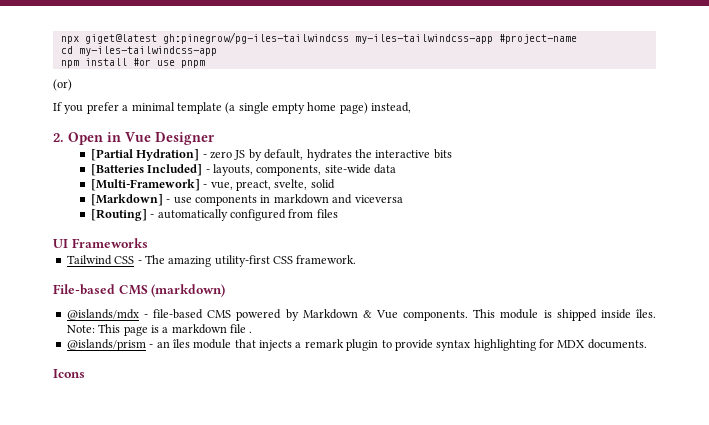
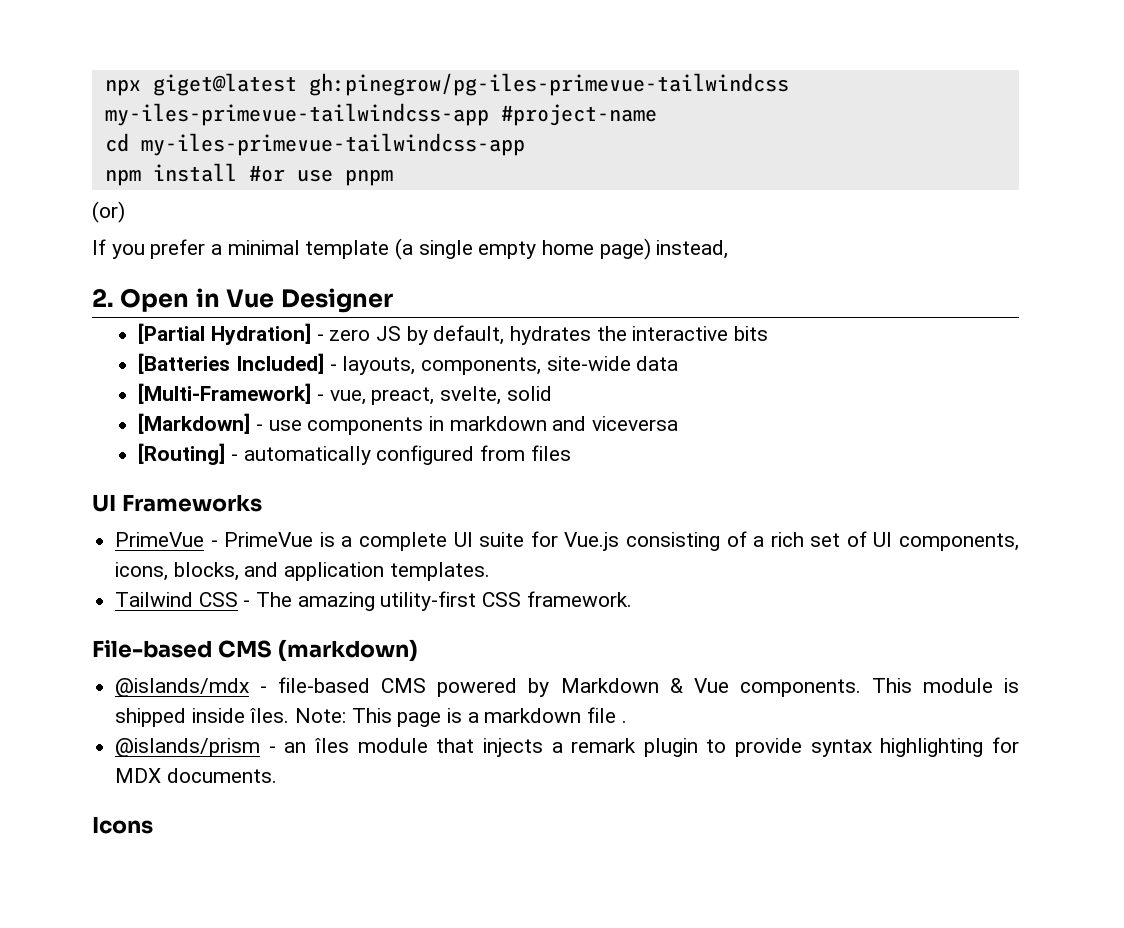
[162,32,493,44] gh:pinegrow/pg-iles-tailwindcss my-iles-tailwindcss-app -> [308,73,789,96] [104,103,489,126] gh:pinegrow/pg-iles-primevue-tailwindcss my-iles-primevue-tailwindcss-app
[78,46,217,56] my-iles-tailwindcss-app -> [140,133,525,156] my-iles-primevue-tailwindcss-app
(148, 243) none -> [115,531,1020,551] [115,562,490,581] // PrimeVue - PrimeVue is a complete UI suite for Vue.js consisting of a rich set of UI components, icons, blocks, and application templates.

